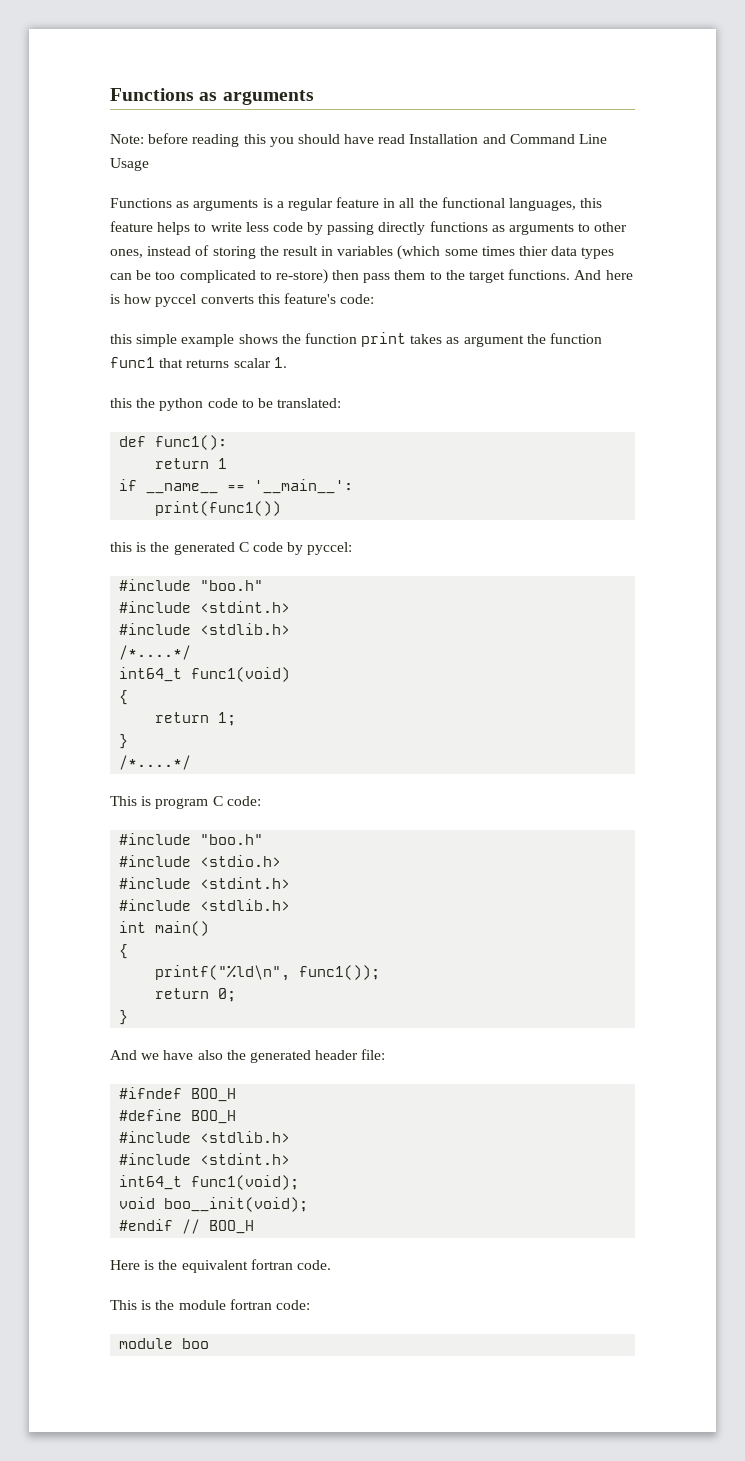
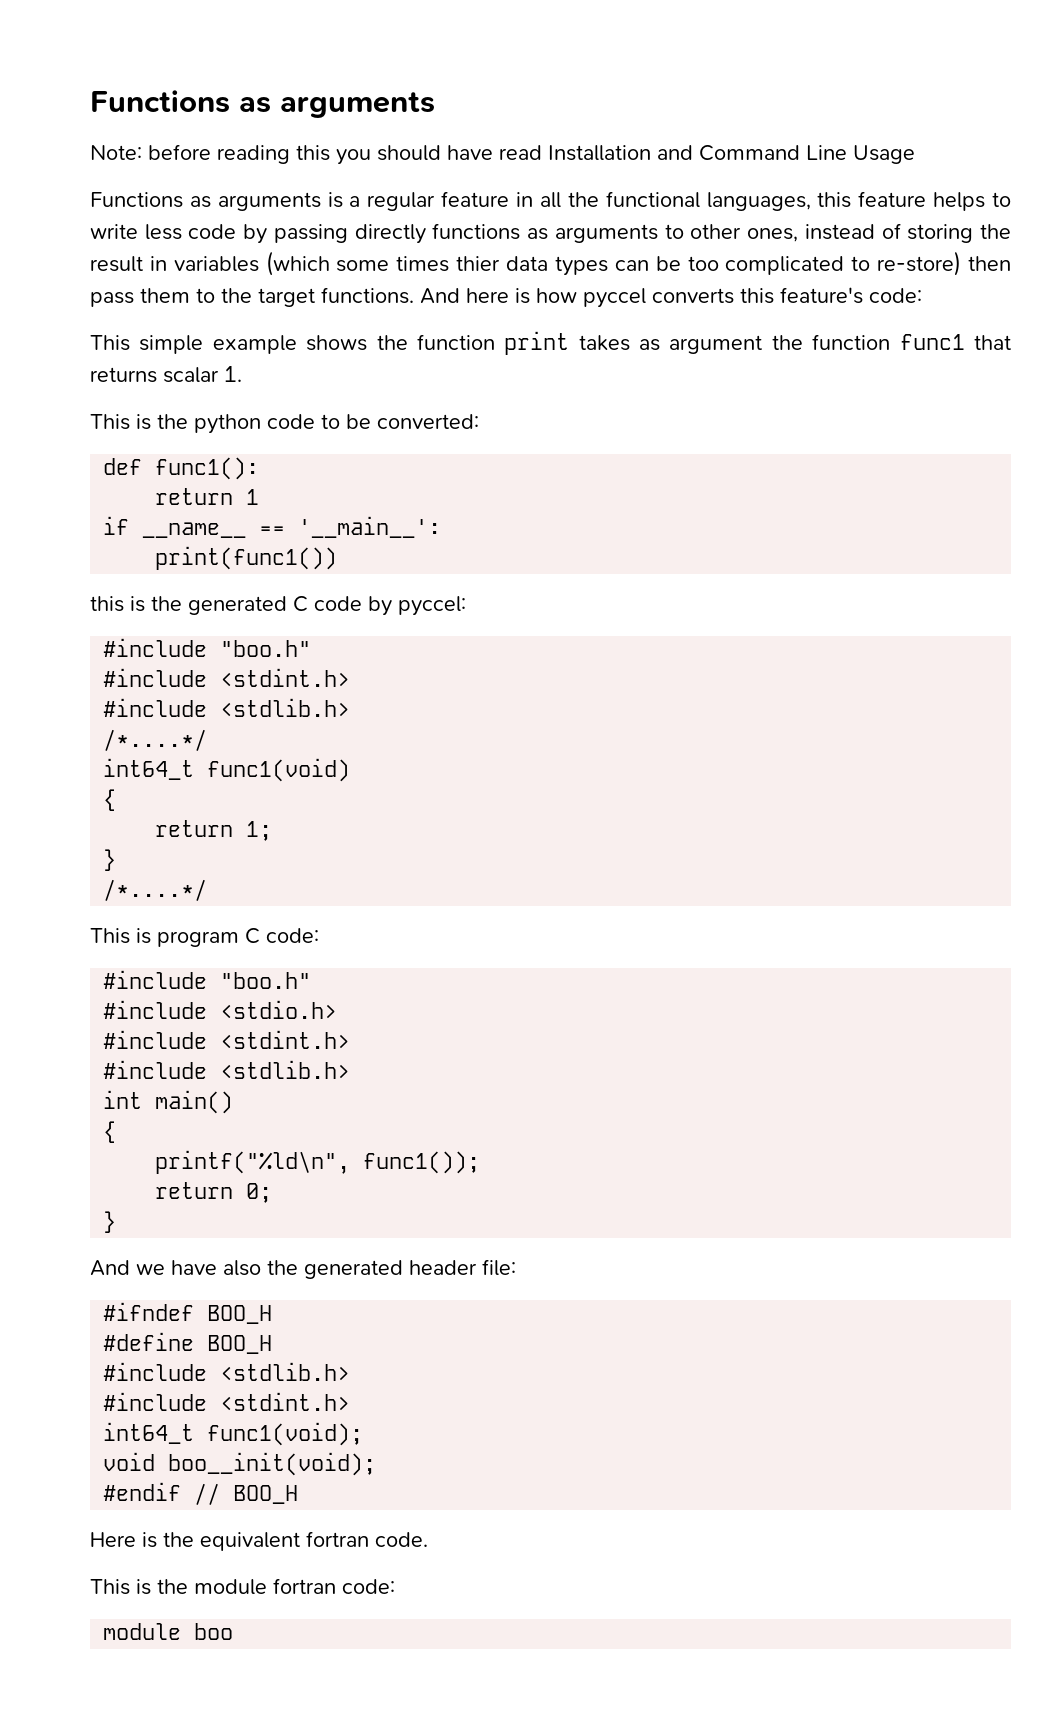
[110,334,132,344] this -> [90,335,130,351] This
[110,398,132,408] this -> [90,414,151,430] This is
[277,398,342,408] translated: -> [377,414,479,429] converted:

